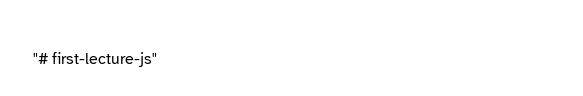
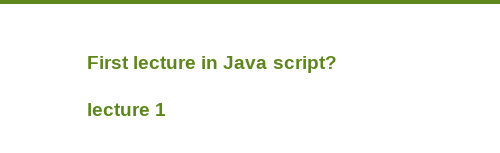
[33,52,158,67] "# first-lecture-js" -> [87,56,337,73] [87,103,167,116] First lecture in Java script? // lecture 1

